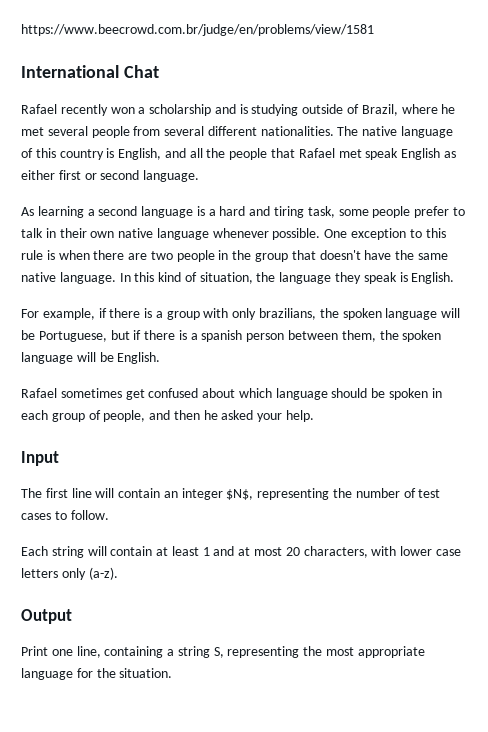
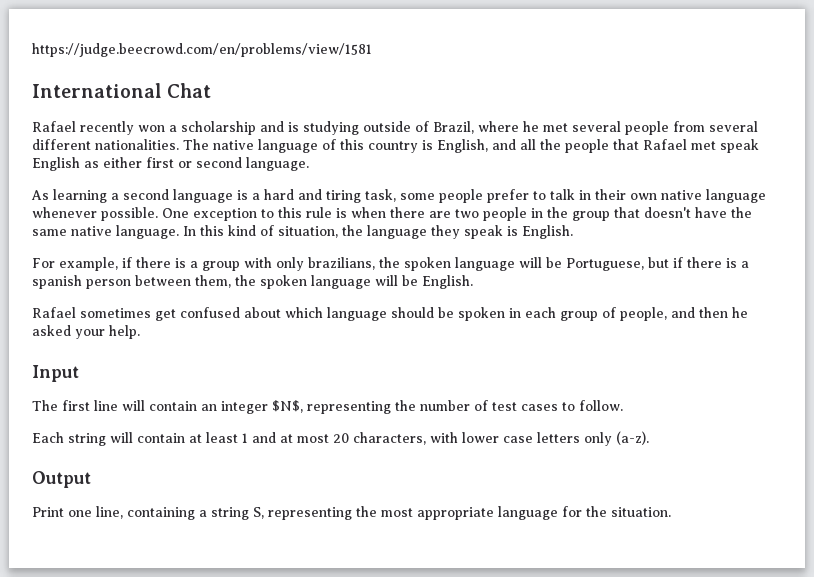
[21,24,374,36] https://www.beecrowd.com.br/judge/en/problems/view/1581 -> [32,43,372,57] https://judge.beecrowd.com/en/problems/view/1581

